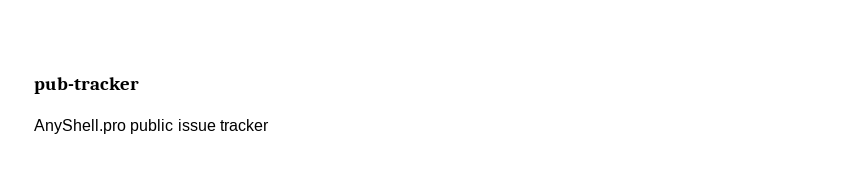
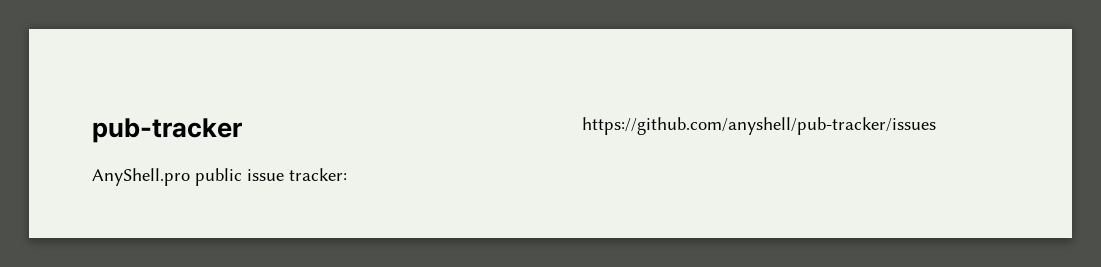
[219,119,269,131] tracker -> [289,168,347,181] [582,117,936,135] tracker: https://github.com/anyshell/pub-tracker/issues

